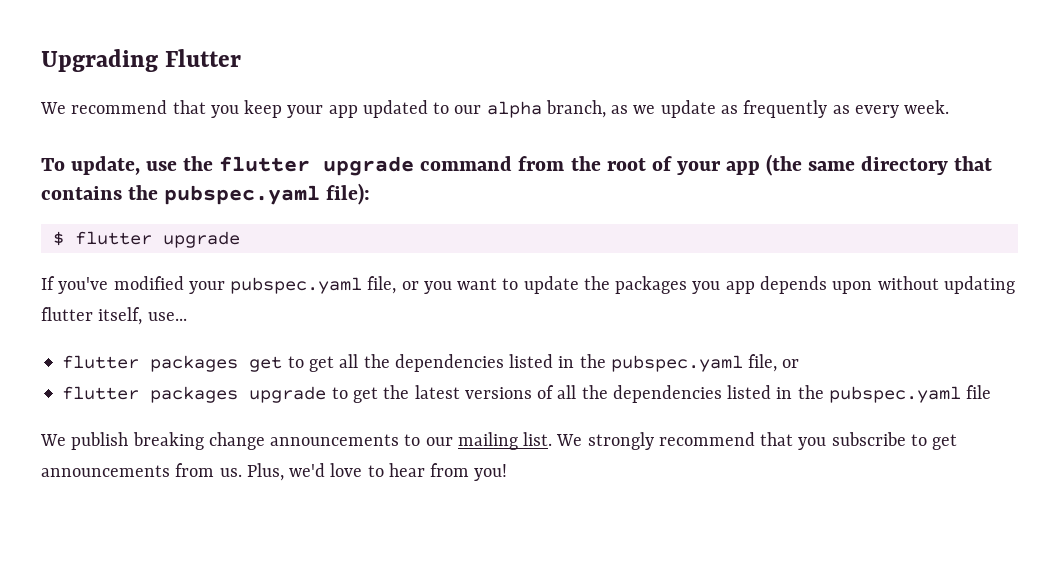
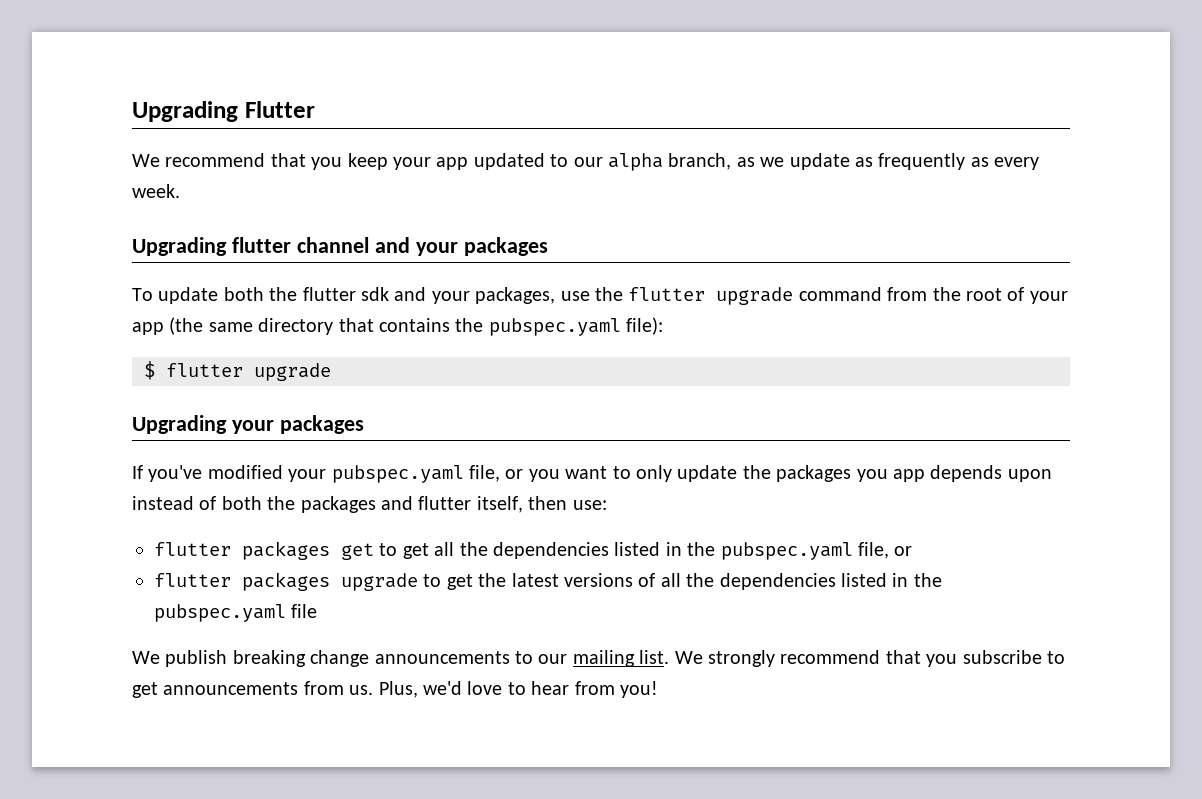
[41,156,141,175] To update, -> [132,237,548,256] [132,287,556,304] Upgrading flutter channel and your packages // To update both the flutter sdk and your packages,
(240, 239) none -> [132,415,364,434] // Upgrading your packages
(519, 284) none -> [635,465,672,482] only
[877,276,1015,294] [41,307,187,325] without updating flutter itself, use... -> [132,496,607,513] instead of both the packages and flutter itself, then use:

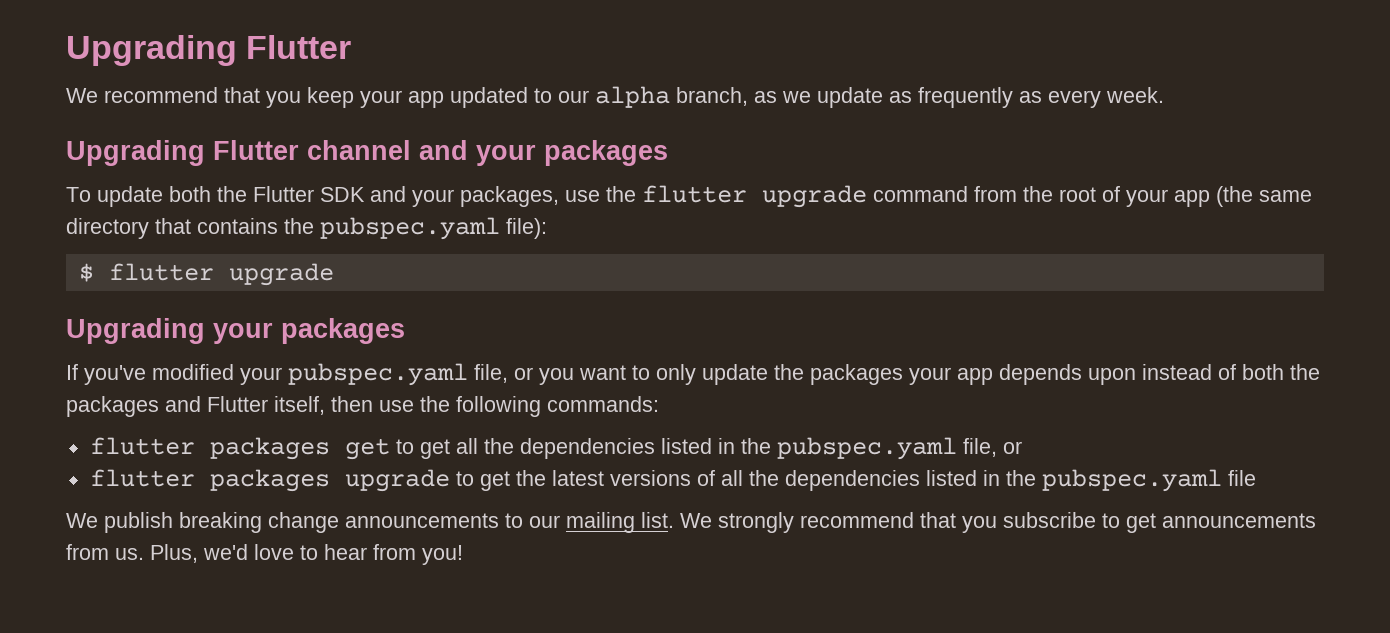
[231,237,291,253] flutter -> [213,140,299,160] Flutter
[302,287,389,301] flutter sdk -> [253,186,365,202] Flutter SDK
[856,469,888,482] you -> [909,367,951,385] your
[418,496,472,510] flutter -> [207,396,268,412] Flutter
[572,500,607,510] use: -> [379,396,659,417] use the following commands:

